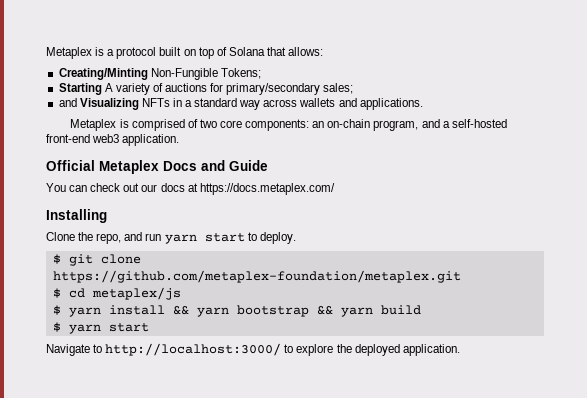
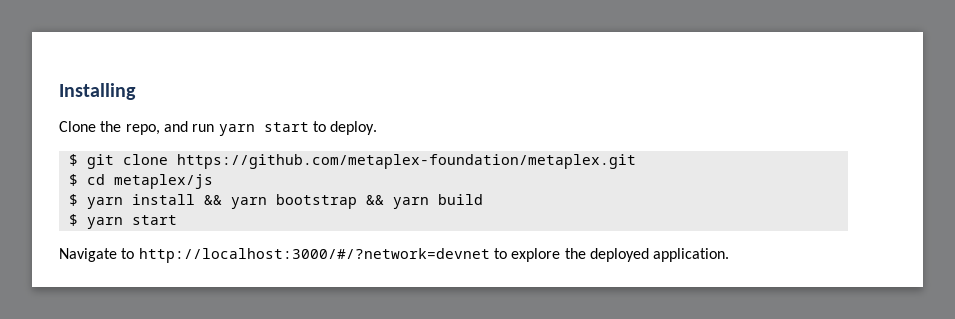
[46,47,324,59] [58,68,261,80] [58,83,354,95] [58,98,423,110] [70,119,507,131] [46,134,180,146] [46,160,268,174] [46,183,335,195] Metaplex is a protocol built on top of Solana that allows: // Creating/Minting Non-Fungible Tokens; // Starting A variety of auctions for primary/secondary sales; // and Visualizing NFTs in a standard way across wallets and applications. // Metaplex is comprised of two core components: an on-chain program, and a self-hosted front-end web3 application. // Official Metaplex Docs and Guide // You can check out our docs at https://docs.metaplex.com/ // -> (59, 91) none
[105,343,282,356] http://localhost:3000/ -> [138,248,490,263] http://localhost:3000/#/?network=devnet

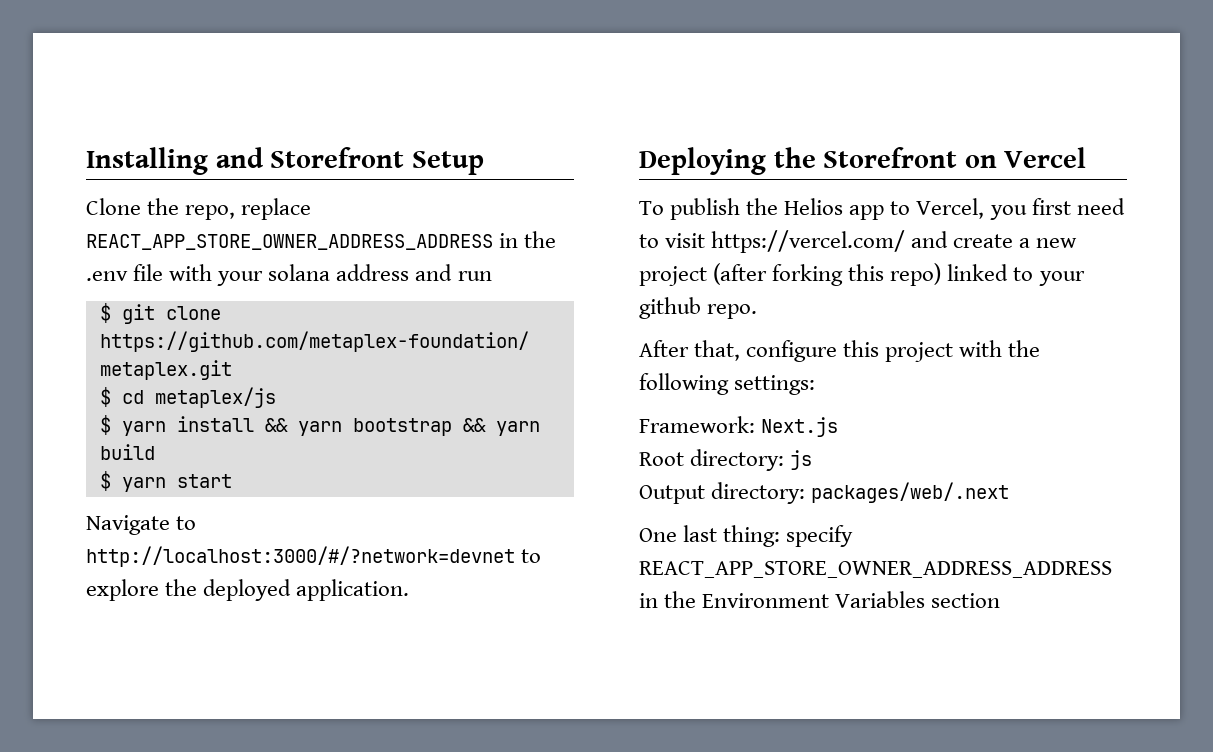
(136, 91) none -> [215,147,484,175] and Storefront Setup
[163,121,378,136] and run yarn start to deploy. -> [241,198,312,220] [86,231,557,250] [86,264,492,286] replace REACT_APP_STORE_OWNER_ADDRESS_ADDRESS in the .env file with your solana address and run
(730, 255) none -> [639,147,1087,175] [639,198,1125,220] [639,230,1078,253] [639,263,1085,286] [639,297,758,319] [639,340,1041,362] [639,373,816,395] [639,416,839,437] [639,449,813,471] [639,482,1010,504] [639,525,854,547] [639,561,1112,578] [639,591,1001,608] // Deploying the Storefront on Vercel // To publish the Helios app to Vercel, you first need to visit https://vercel.com/ and create a new project (after forking this repo) linked to your github repo. // After that, configure this project with the following settings: // Framework: Next.js // Root directory: js // Output directory: packages/web/.next // One last thing: specify REACT_APP_STORE_OWNER_ADDRESS_ADDRESS in the Environment Variables section

